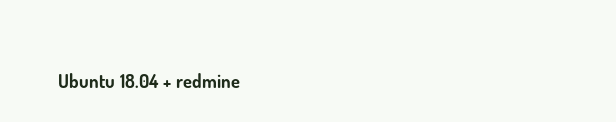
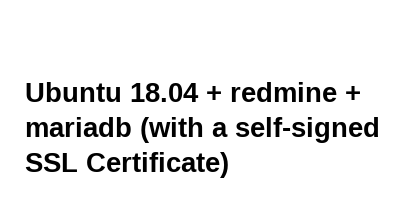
(240, 80) none -> [345,86,361,102] [25,117,380,143] [25,152,229,178] + mariadb (with a self-signed SSL Certificate)

